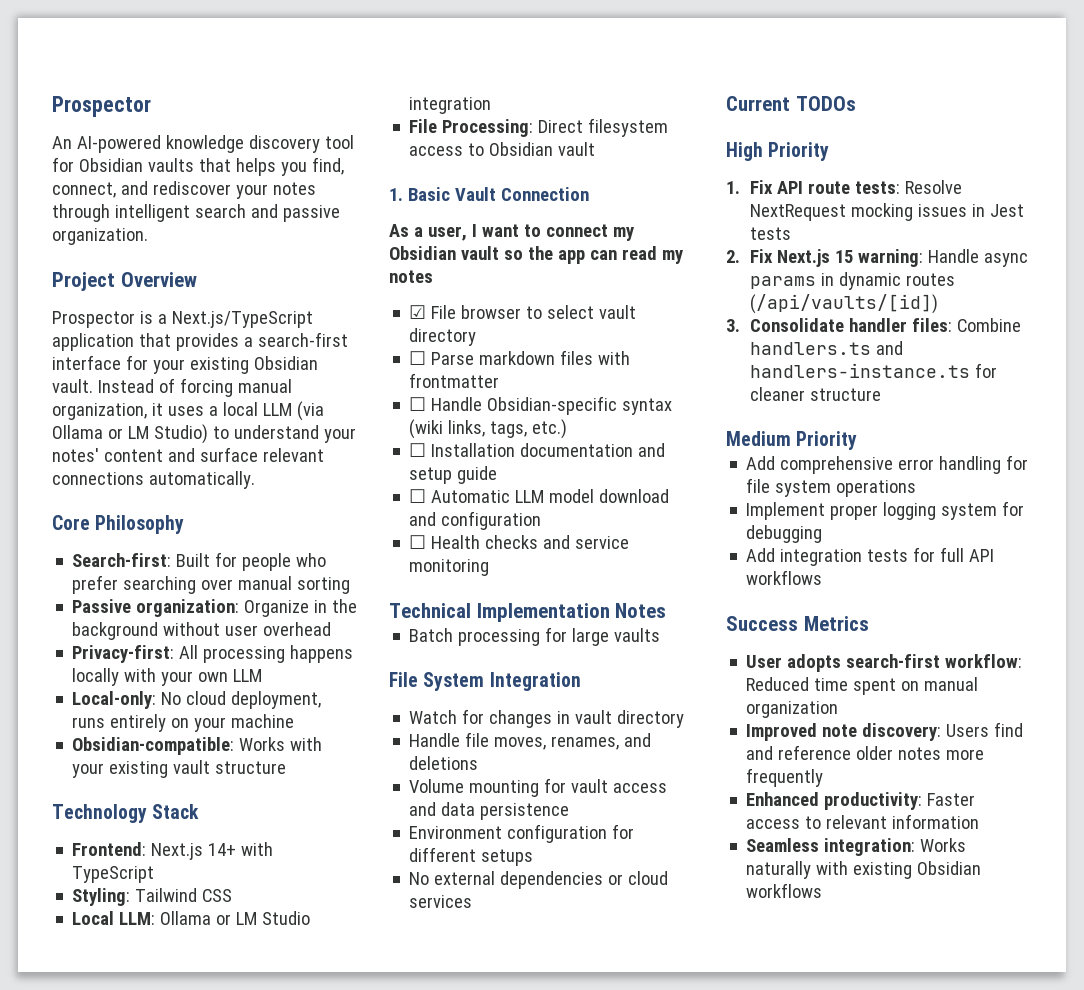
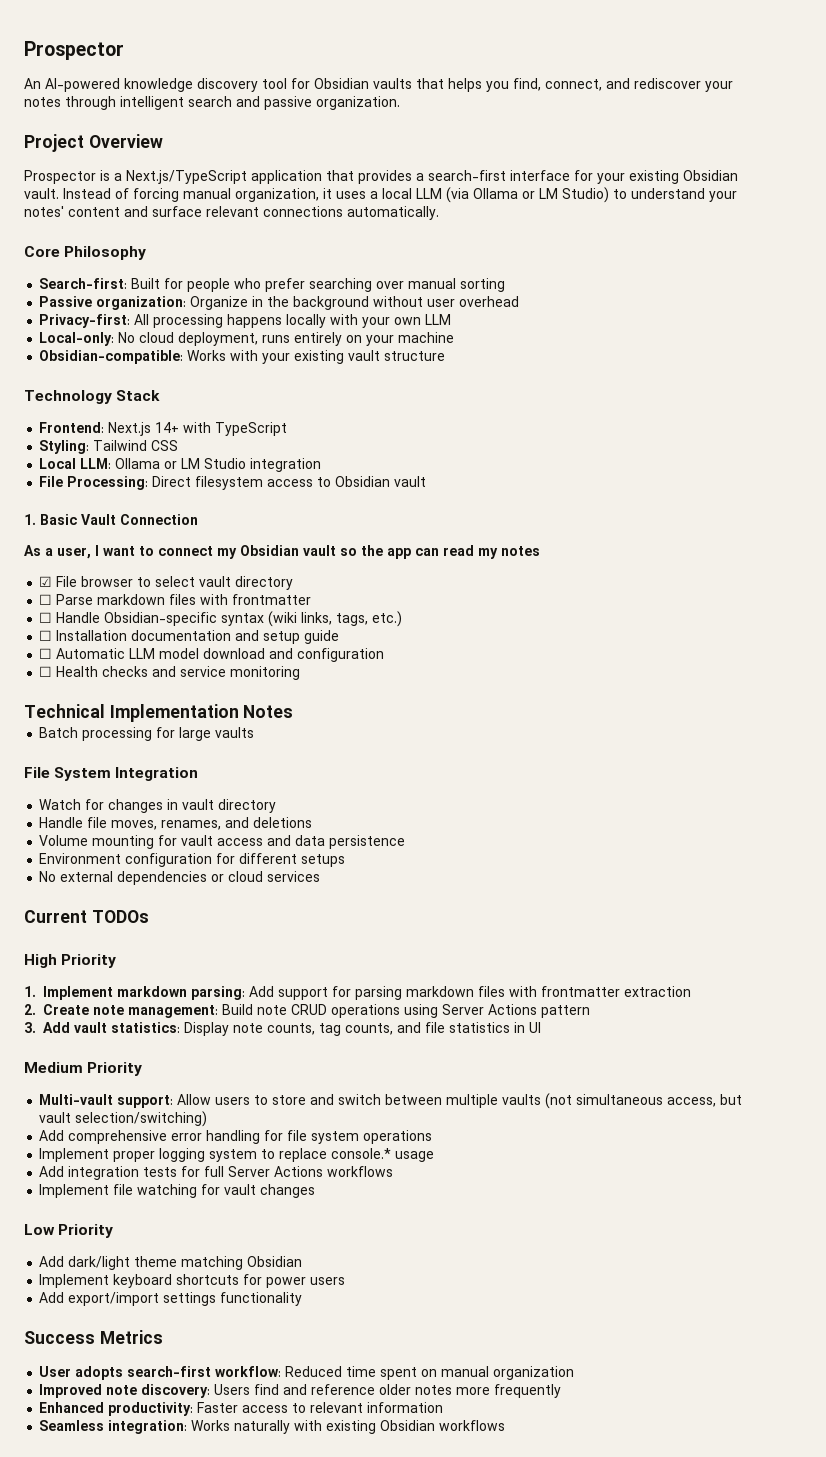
[749,180,962,194] [749,203,1024,221] [749,227,791,240] [726,249,1028,267] [749,272,955,290] [749,294,938,314] [726,318,1021,332] [749,341,903,355] [749,363,997,378] [749,387,881,401] [726,431,858,450] Fix API route tests: Resolve NextRequest mocking issues in Jest tests // 2. Fix Next.js 15 warning: Handle async params in dynamic routes (/api/vaults/[id]) // 3. Consolidate handler files: Combine handlers.ts and handlers-instance.ts for cleaner structure // Medium Priority -> [43,986,691,1000] [24,1004,590,1018] [24,1022,541,1036] [24,1062,143,1076] [39,1093,743,1109] [39,1111,208,1127] Implement markdown parsing: Add support for parsing markdown files with frontmatter extraction // 2. Create note management: Build note CRUD operations using Server Actions pattern // 3. Add vault statistics: Display note counts, tag counts, and file statistics in UI // Medium Priority // Multi-vault support: Allow users to store and switch between multiple vaults (not simultaneous access, but vault selection/switching)
[1002,501,1025,516] [746,525,823,543] for debugging -> [261,1148,435,1162] to replace console.* usage
[969,549,995,562] [746,570,823,585] API workflows -> [228,1166,394,1177] [39,1184,316,1198] [24,1224,114,1238] [39,1256,303,1270] [39,1274,346,1288] [39,1292,303,1306] Server Actions workflows // Implement file watching for vault changes // Low Priority // Add dark/light theme matching Obsidian // Implement keyboard shortcuts for power users // Add export/import settings functionality

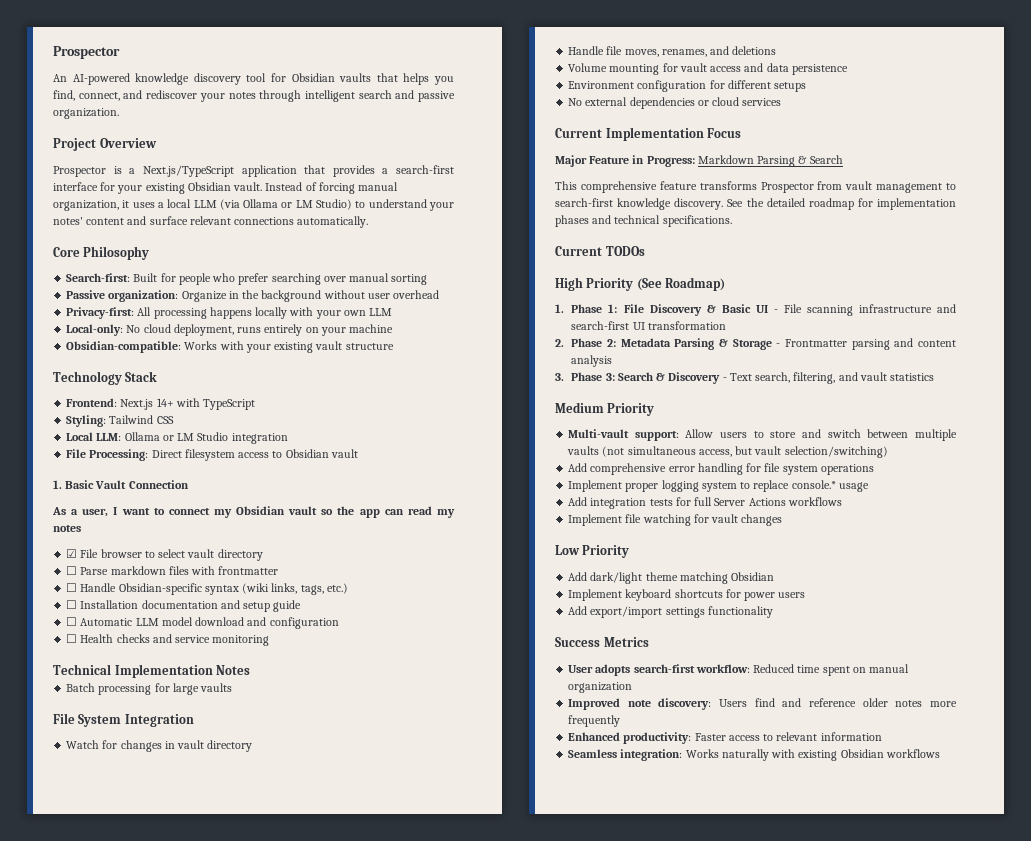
(321, 876) none -> [555,127,742,141] [555,155,843,167] [555,181,956,193] [555,198,956,210] [555,215,732,227] // Current Implementation Focus // Major Feature in Progress: Markdown Parsing & Search // This comprehensive feature transforms Prospector from vault management to search-first knowledge discovery. See the detailed roadmap for implementation phases and technical specifications.
[24,986,691,1000] [24,1004,590,1018] [24,1022,445,1036] // 1. Implement markdown parsing: Add support for parsing markdown files with frontmatter extraction // 2. Create note management: Build note CRUD operations using Server Actions pattern // 3. Add vault statistics: Display note counts, tag counts, and file -> [636,277,726,291] [555,304,956,316] [571,321,726,330] [555,338,956,350] [571,355,613,367] [555,372,887,384] (See Roadmap) // 1. Phase 1: File Discovery & Basic UI - File scanning infrastructure and search-first UI transformation // 2. Phase 2: Metadata Parsing & Storage - Frontmatter parsing and content analysis // 3. Phase 3: Search & Discovery - Text search, filtering, and vault
[514,1022,541,1033] in UI -> (935, 377) none

